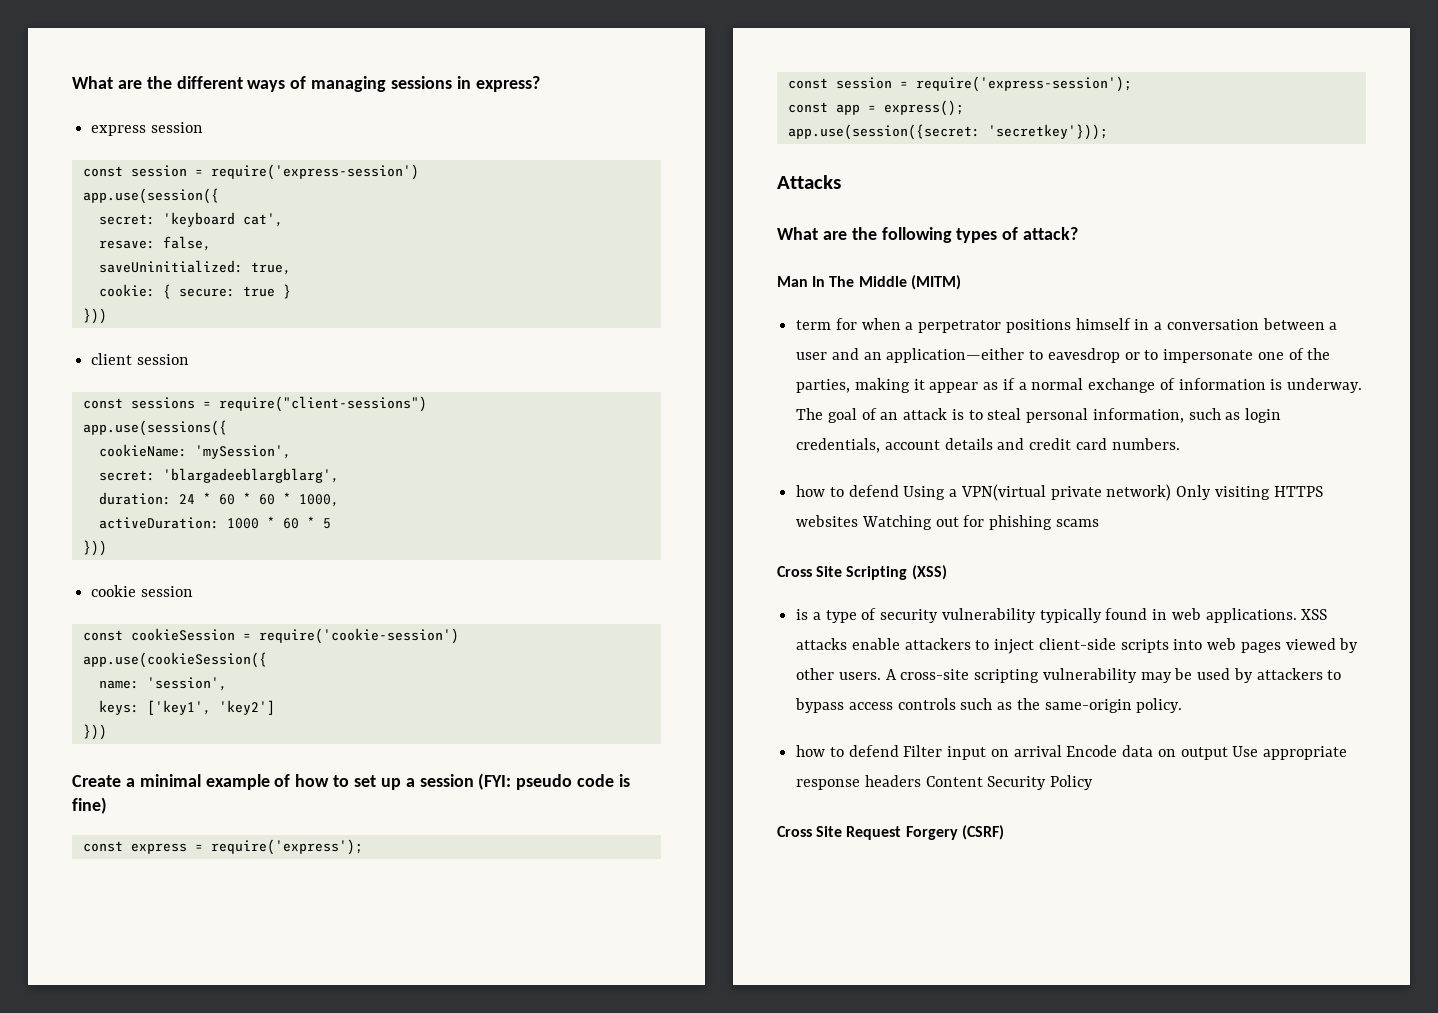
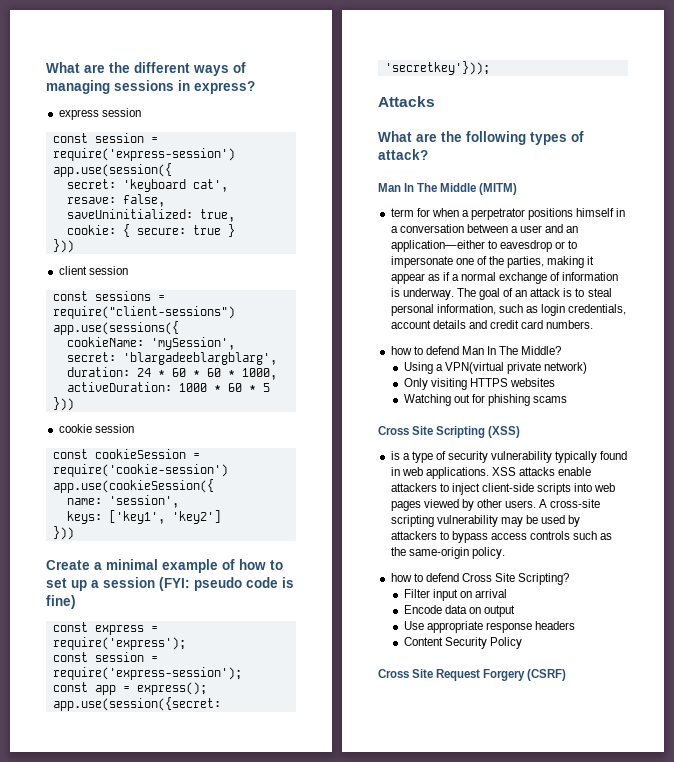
(899, 491) none -> [461,346,562,355] Man In The Middle? //
(1172, 492) none -> (588, 368) //
(859, 521) none -> (555, 382) //
(899, 751) none -> [461,573,570,585] Cross Site Scripting? //
(1062, 751) none -> (507, 593) //
(1228, 753) none -> (515, 611) //
(921, 781) none -> (575, 625) //

